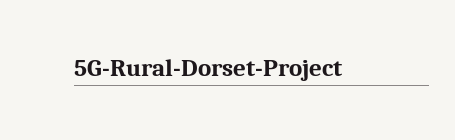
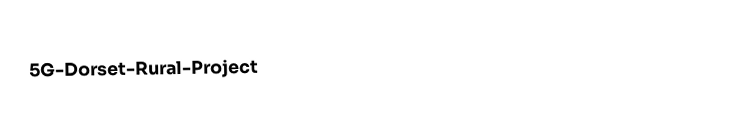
[74,59,343,81] 5G-Rural-Dorset-Project -> [28,58,259,81] 5G-Dorset-Rural-Project

